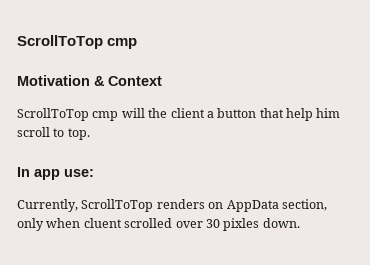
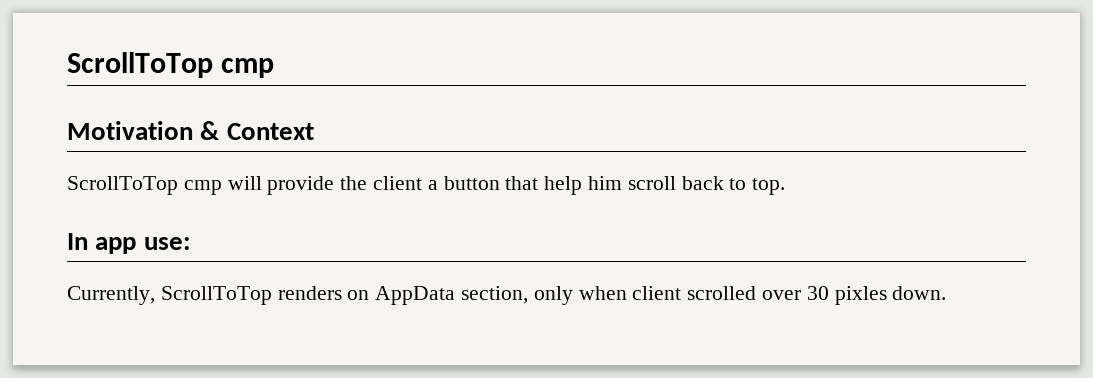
(145, 113) none -> [267,176,335,195] provide
(50, 132) none -> [681,176,724,190] back
[83,218,122,228] cluent -> [632,286,682,300] client

